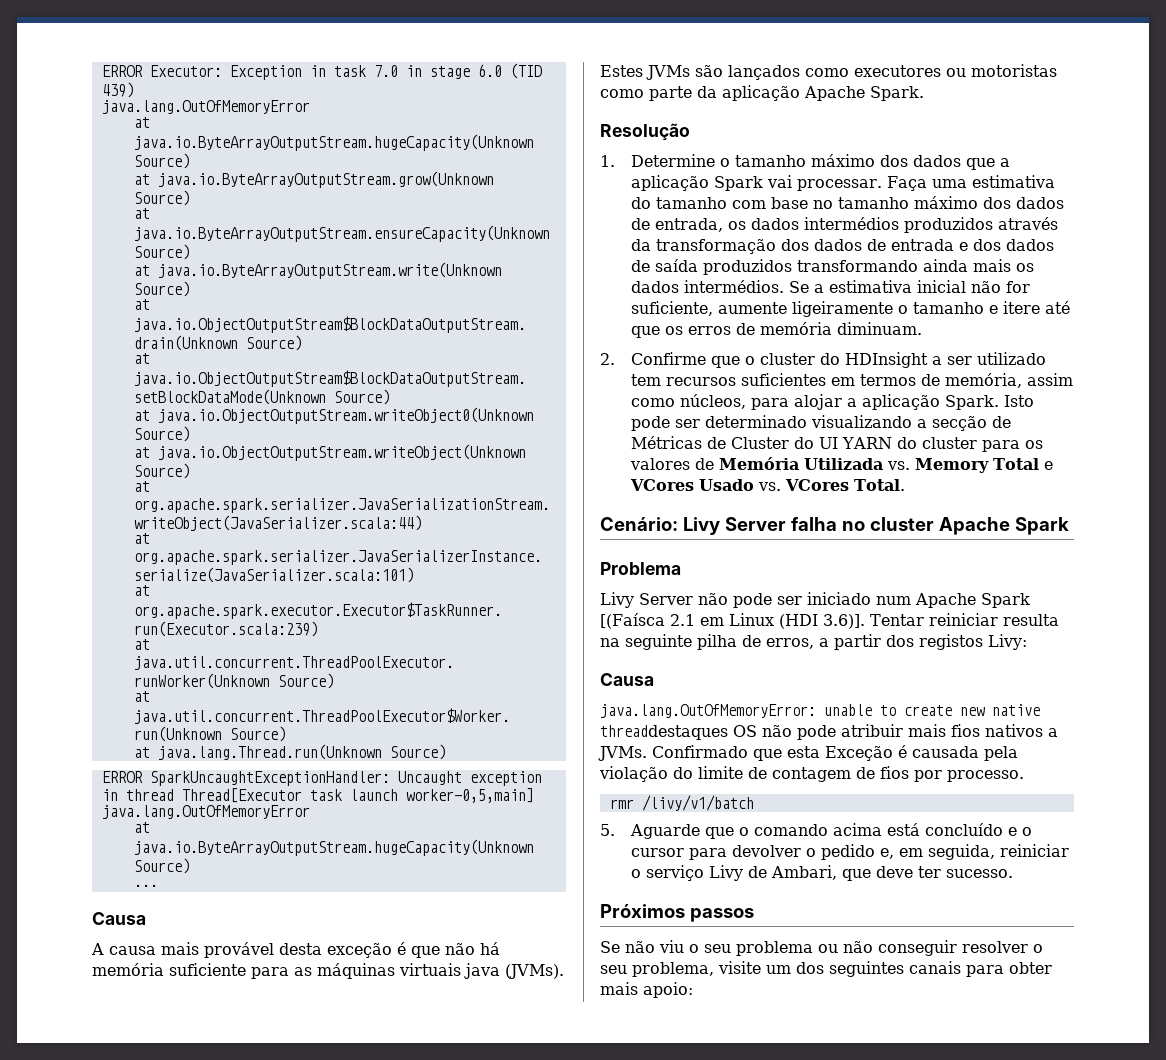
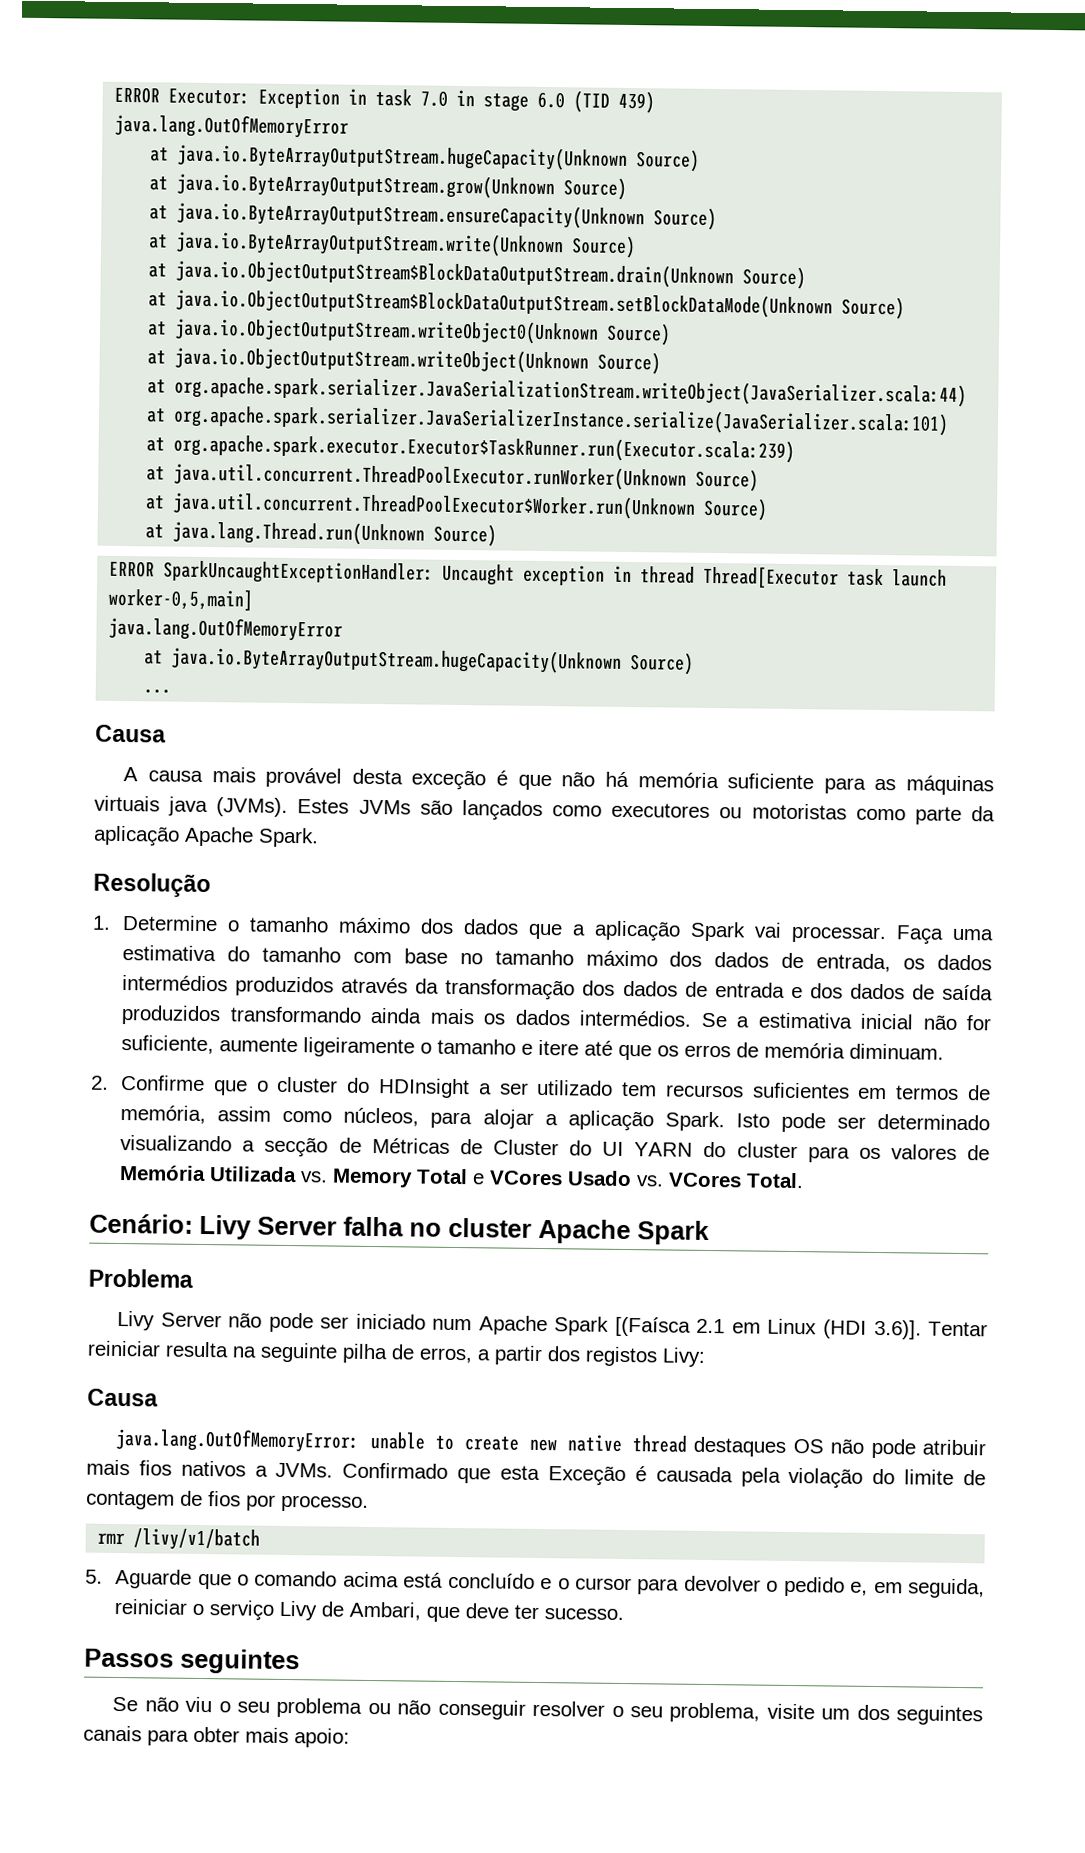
[600,725,728,740] threaddestaques -> [632,1435,787,1457] thread destaques
[600,904,754,922] Próximos passos -> [84,1648,300,1675] Passos seguintes

